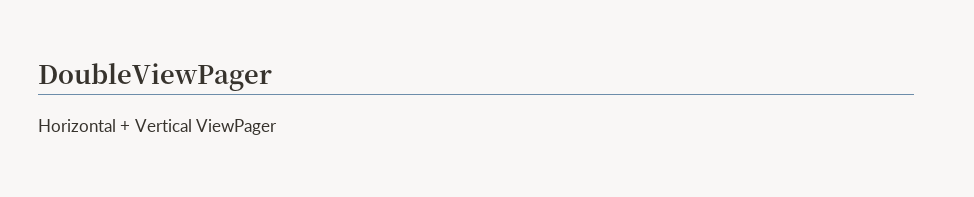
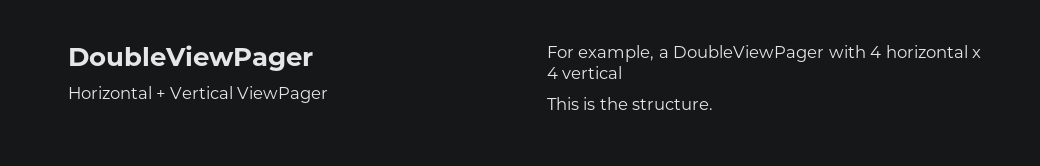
(278, 127) none -> [547,45,982,62] [547,66,623,79] [547,97,714,110] // For example, a DoubleViewPager with 4 horizontal x 4 vertical // This is the structure.

